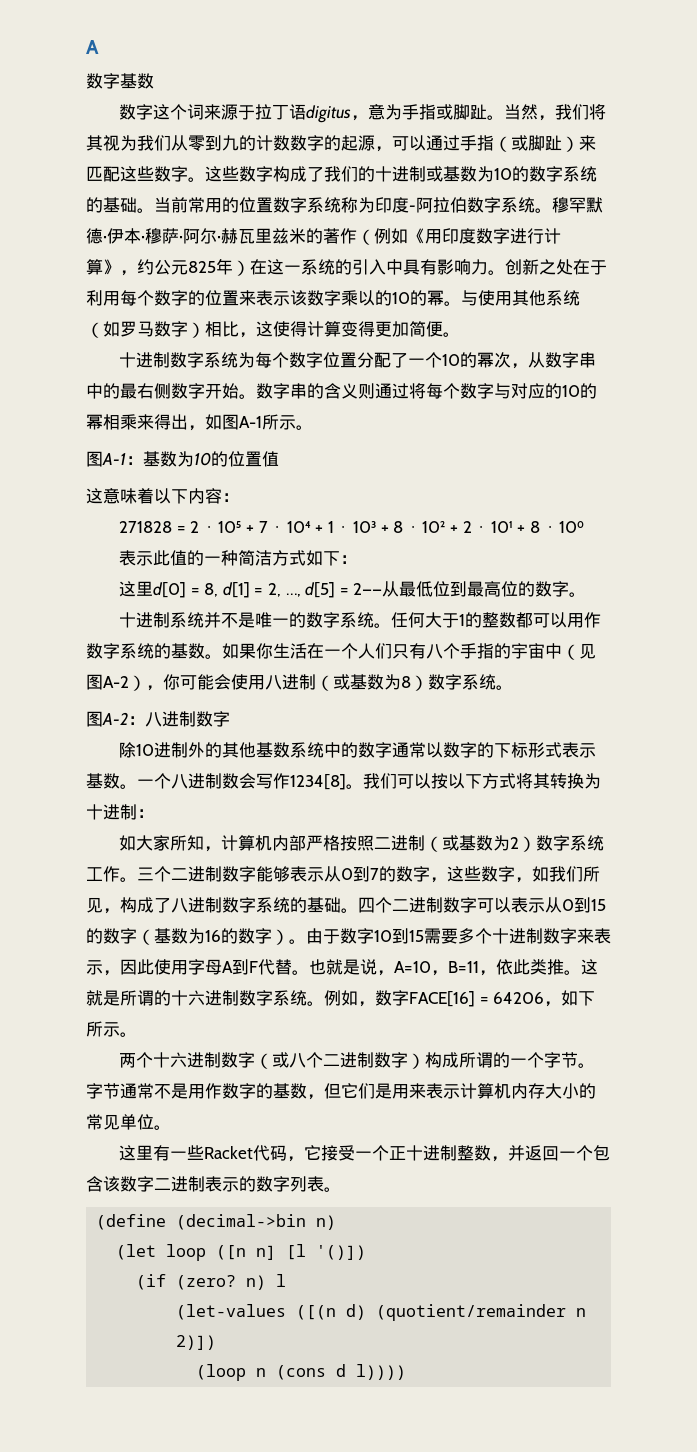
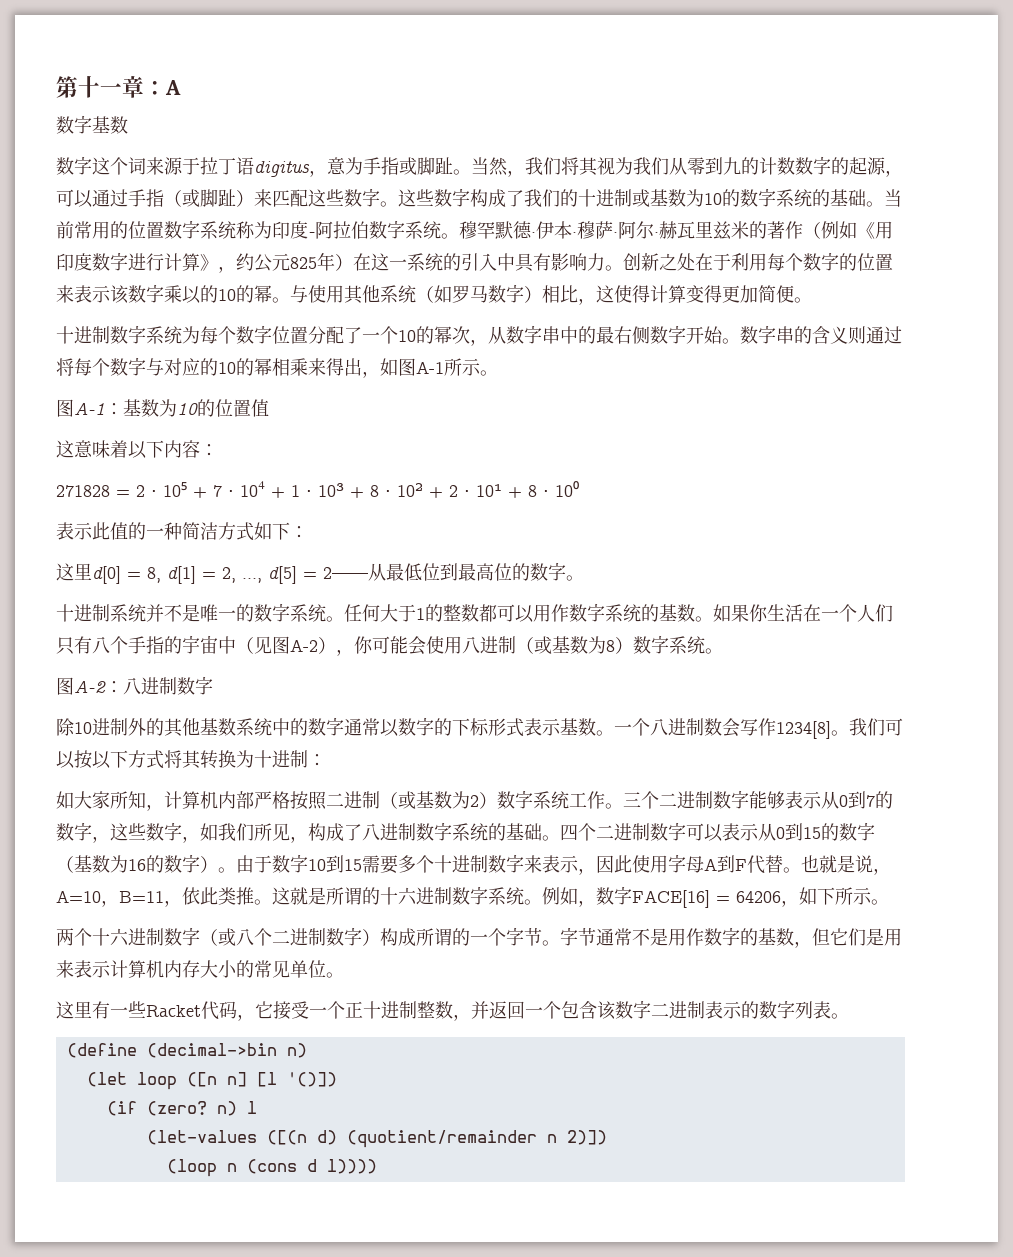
(86, 47) none -> [56,76,166,98] 第十一章：

